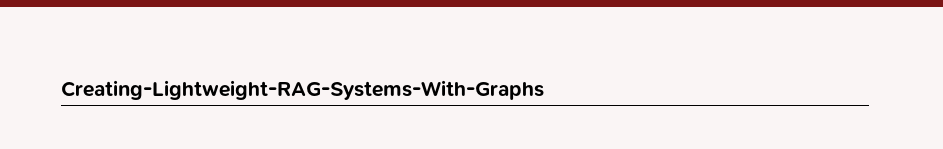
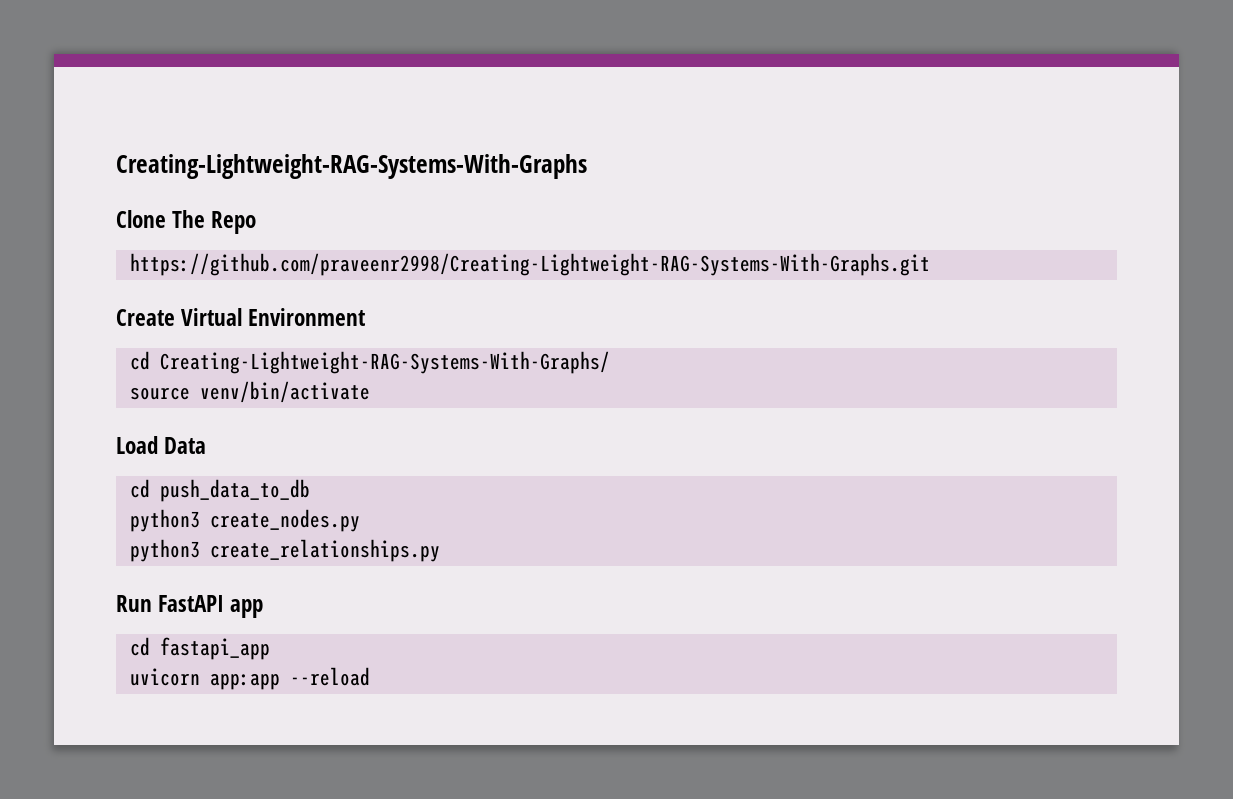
(544, 90) none -> [116,210,257,234] [129,253,930,276] [116,308,366,326] [129,351,610,374] [129,381,370,403] [116,436,207,454] [129,479,310,502] [129,509,360,532] [129,539,440,562] [116,595,264,618] [129,637,270,660] [129,667,370,690] // Clone The Repo // https://github.com/praveenr2998/Creating-Lightweight-RAG-Systems-With-Graphs.git // Create Virtual Environment // cd Creating-Lightweight-RAG-Systems-With-Graphs/ // source venv/bin/activate // Load Data // cd push_data_to_db // python3 create_nodes.py // python3 create_relationships.py // Run FastAPI app // cd fastapi_app // uvicorn app:app --reload

